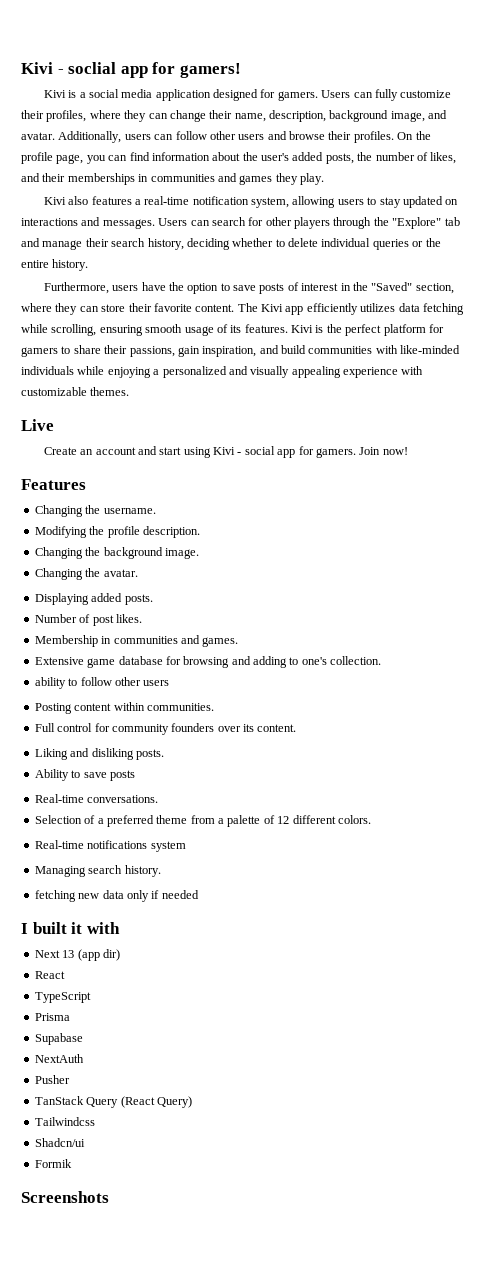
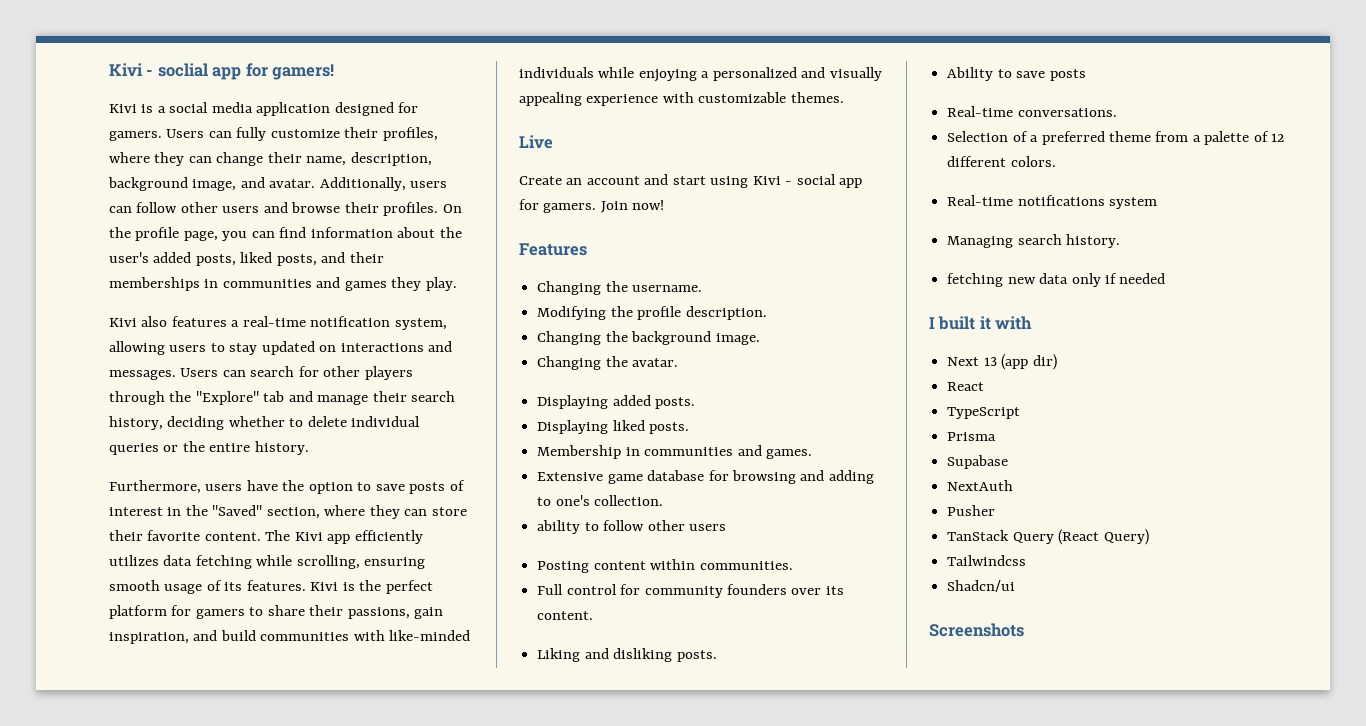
[357,152,457,164] the number of likes, -> [240,252,317,266] liked posts,
[34,614,142,626] Number of post likes. -> [537,420,690,434] Displaying liked posts.
[34,1159,72,1168] // Formik -> (1016, 586) none

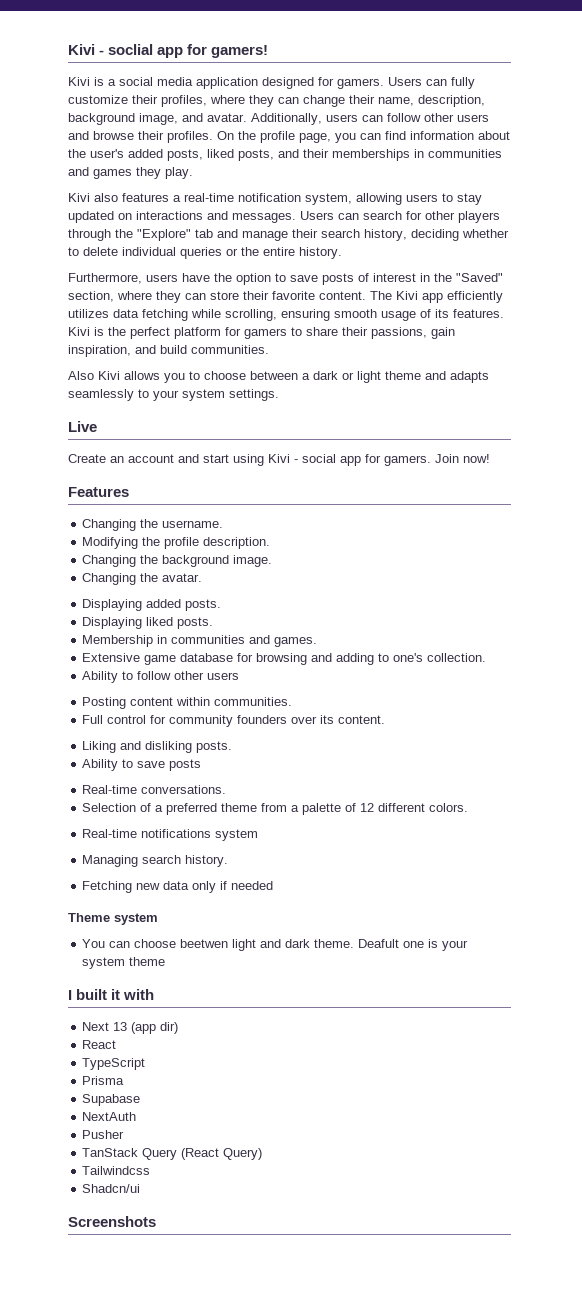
[260,630,471,641] [519,67,882,82] [519,92,844,106] communities with like-minded individuals while enjoying a personalized and visually appealing experience with customizable themes. -> [191,345,269,354] [68,371,489,383] [68,389,279,401] communities. // Also Kivi allows you to choose between a dark or light theme and adapts seamlessly to your system settings.
[537,520,581,534] ability -> [82,671,119,683] Ability
[947,273,1004,287] fetching -> [82,881,133,893] Fetching
(1166, 278) none -> [68,913,158,925] [82,939,469,951] [82,957,166,969] // Theme system // You can choose beetwen light and dark theme. Deafult one is your system theme

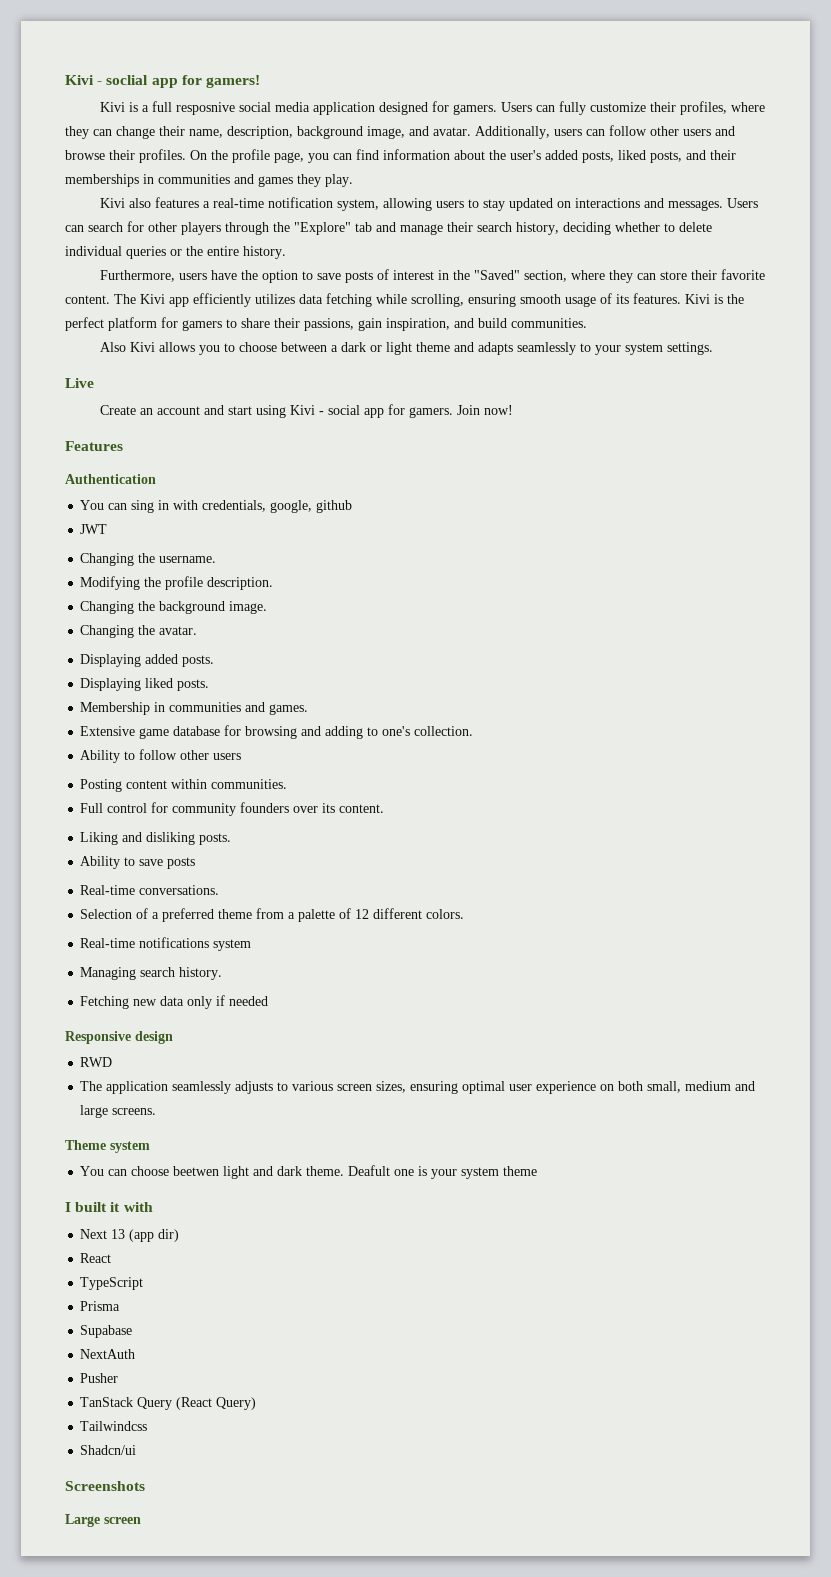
(116, 82) none -> [152,101,236,115] full resposnive
(129, 492) none -> [65,474,156,484] [80,500,353,513] [80,524,108,534] // Authentication // You can sing in with credentials, google, github // JWT
(274, 885) none -> [65,1031,173,1044] [80,1057,113,1067] [80,1081,756,1094] [80,1105,157,1118] // Responsive design // RWD // The application seamlessly adjusts to various screen sizes, ensuring optimal user experience on both small, medium and large screens.
(156, 1221) none -> [65,1514,141,1527] // Large screen

